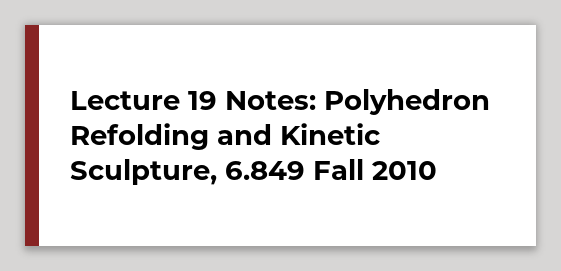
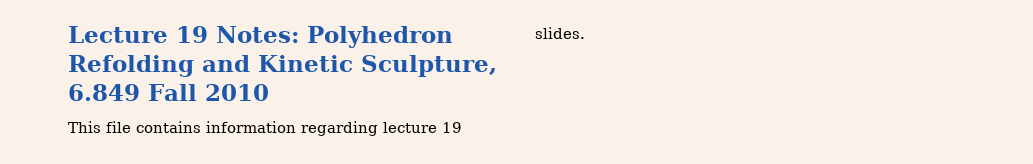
(437, 170) none -> [68,121,462,136] [535,27,585,39] // This file contains information regarding lecture 19 slides.

